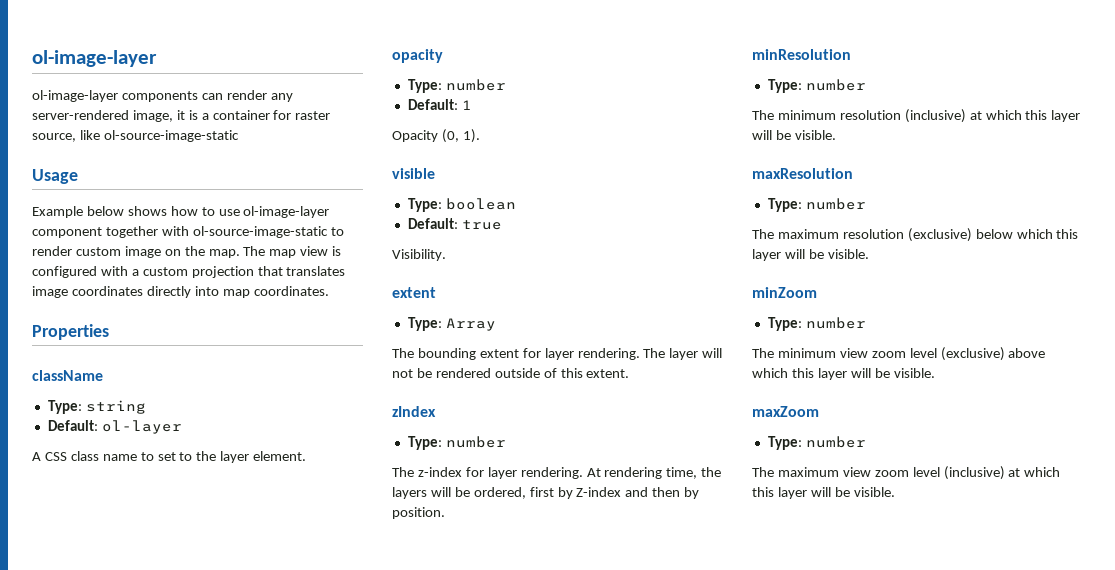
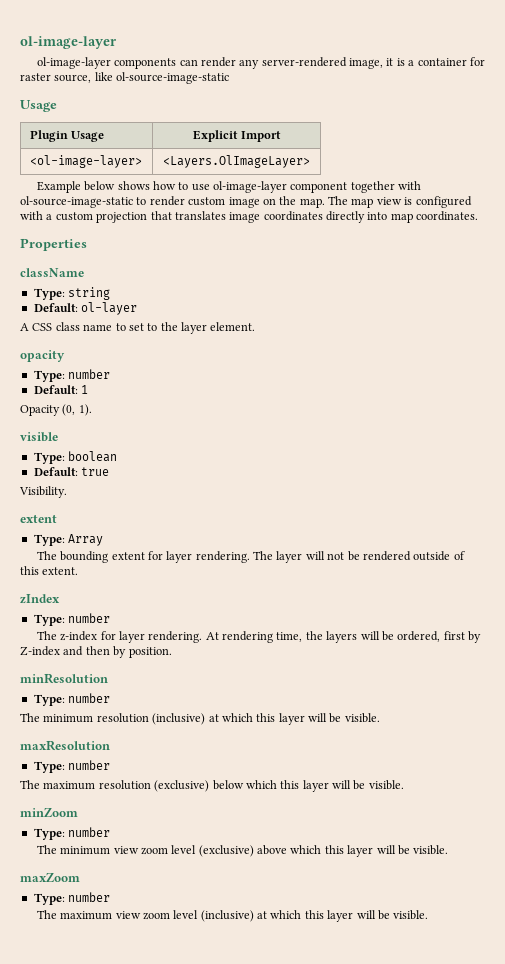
(78, 176) none -> [29,130,105,142] [193,130,281,142] [29,155,142,168] [163,155,310,168] // Plugin Usage | Explicit Import // <ol-image-layer> | <Layers.OlImageLayer>

